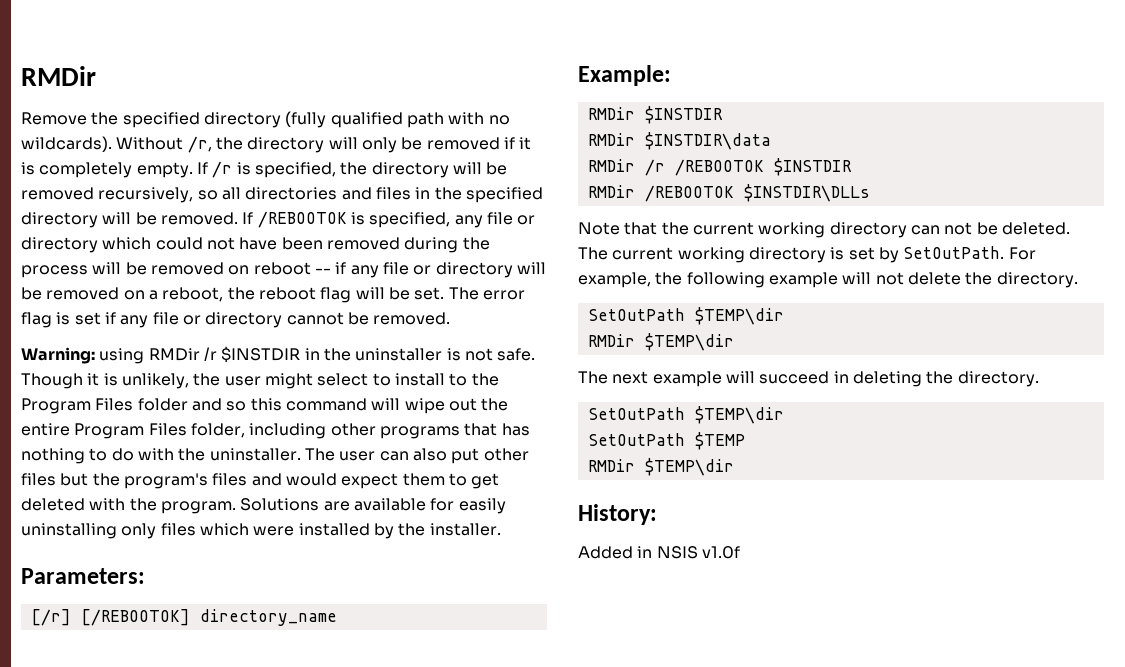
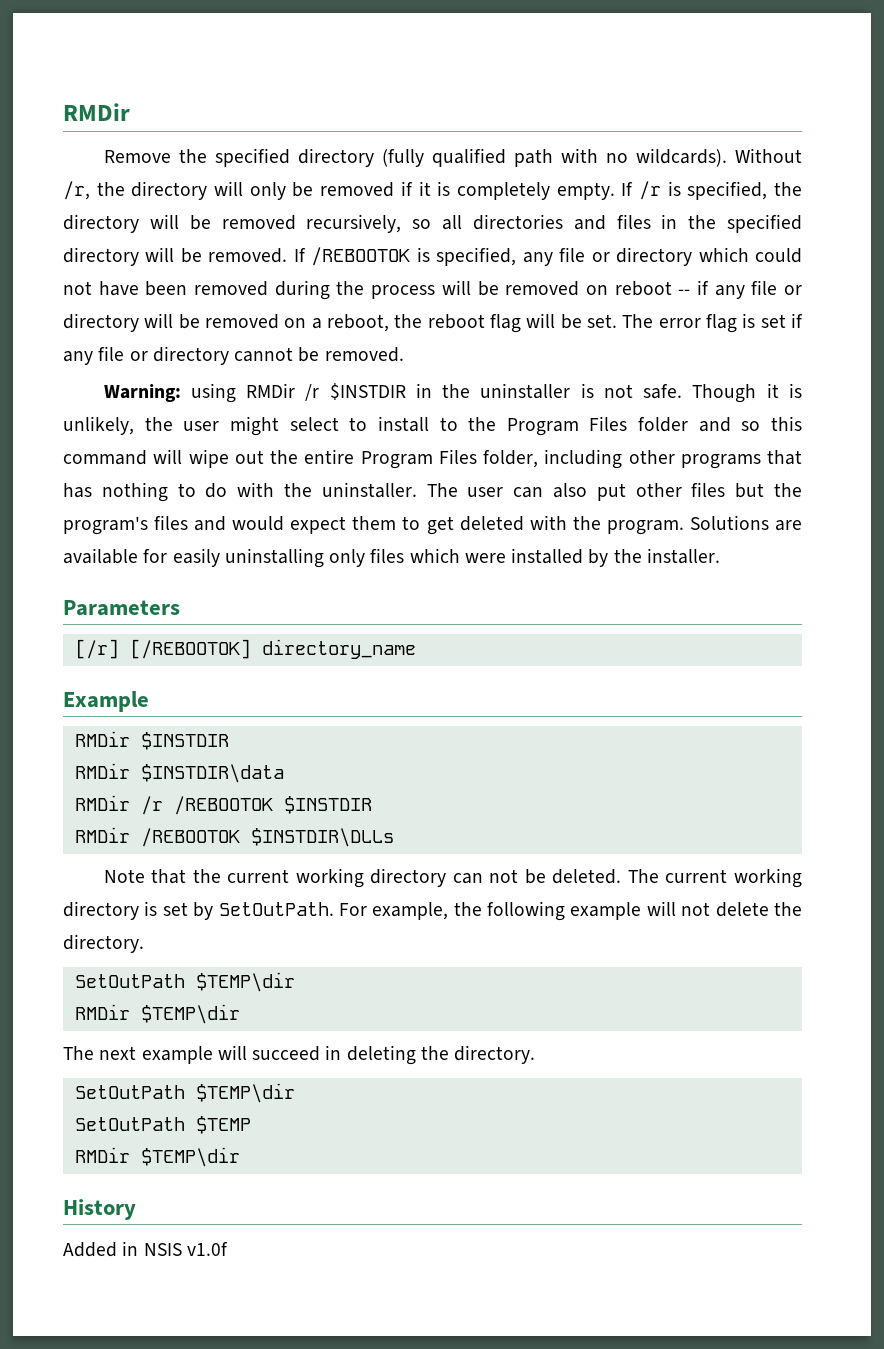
[21,568,145,584] Parameters: -> [63,600,180,616] Parameters
[578,65,671,86] Example: -> [63,691,149,712] Example
[578,504,657,525] History: -> [63,1199,136,1220] History

